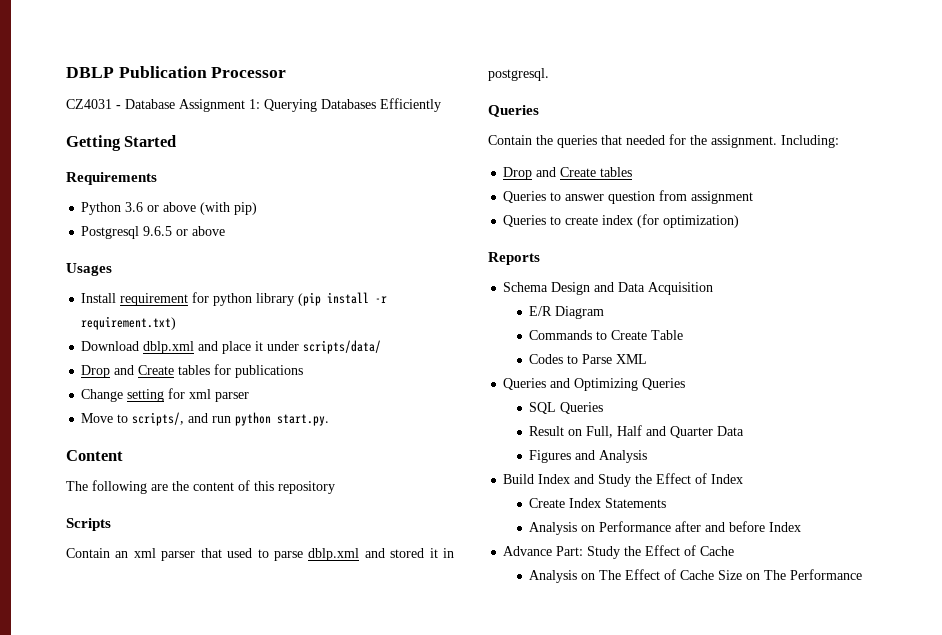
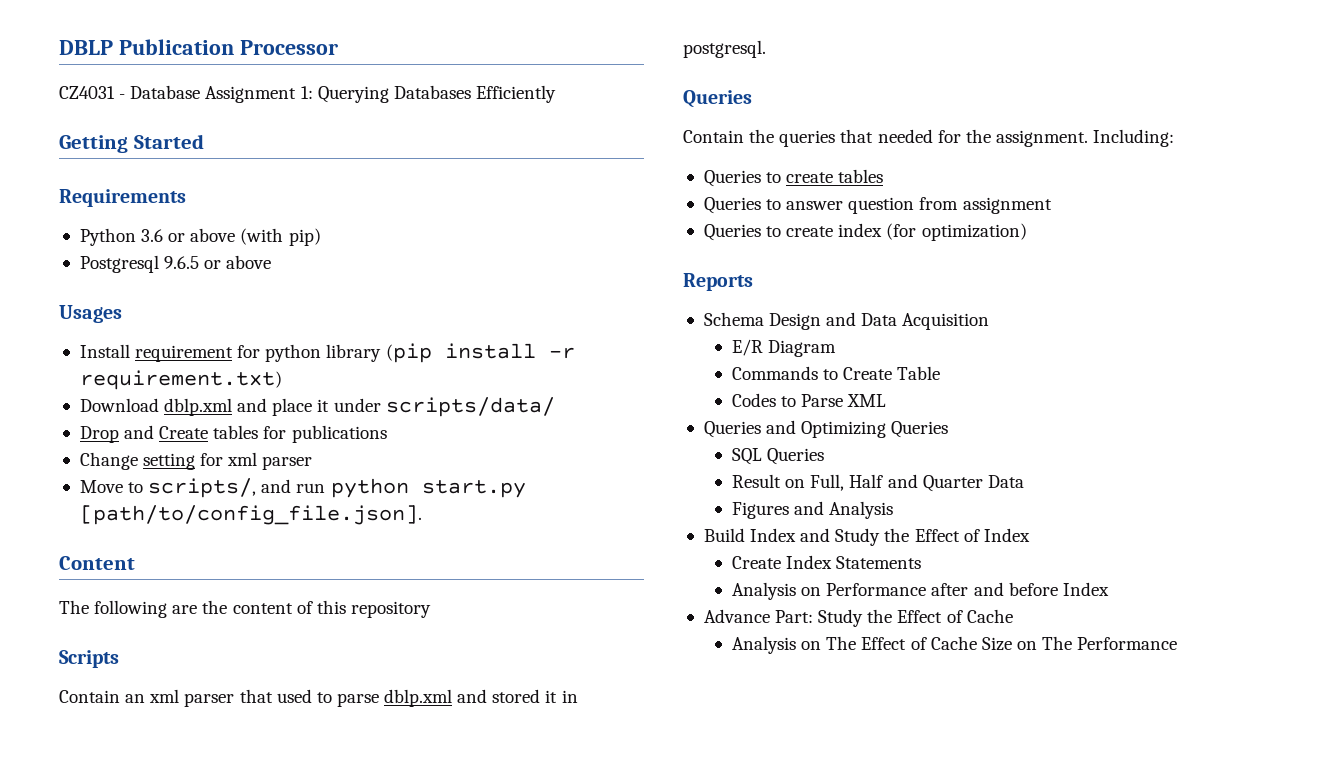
[277,414,330,426] start.py. -> [421,480,526,498] [79,505,422,525] start.py [path/to/config_file.json].
[503,167,597,180] Drop and Create -> [703,170,834,187] Queries to create

